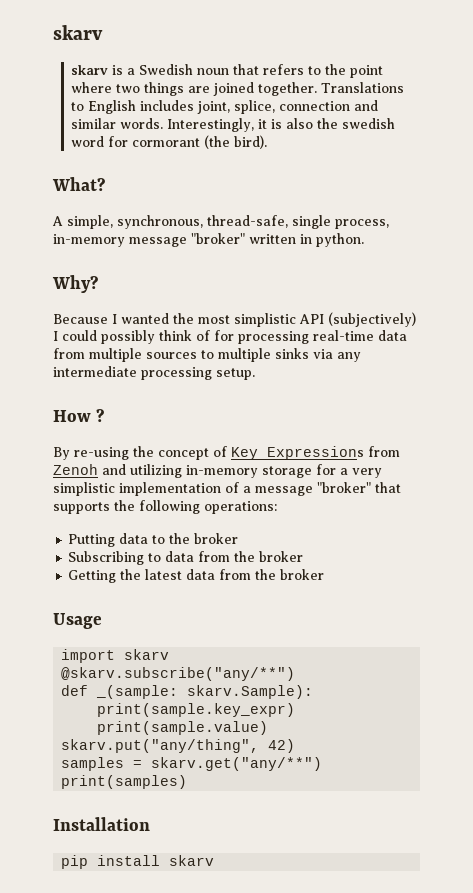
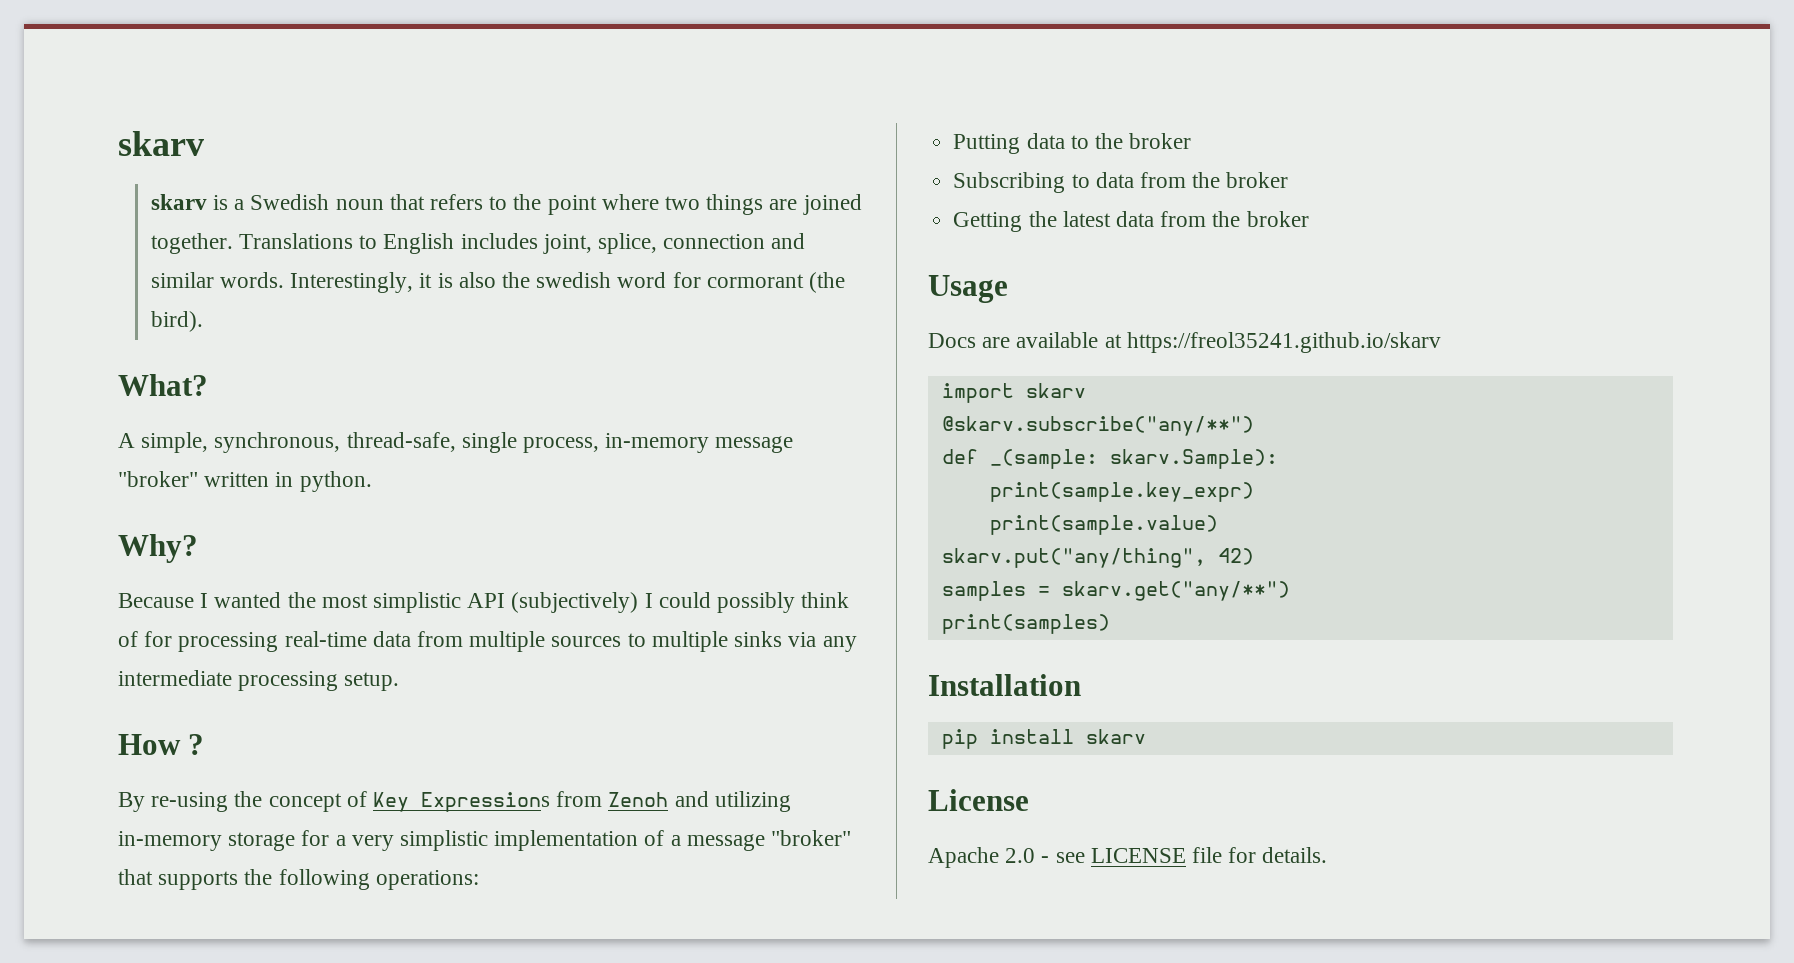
(102, 621) none -> [928,332,1441,353] // Docs are available at https://freol35241.github.io/skarv
(215, 860) none -> [928,789,1029,811] [928,847,1328,868] // License // Apache 2.0 - see LICENSE file for details.

